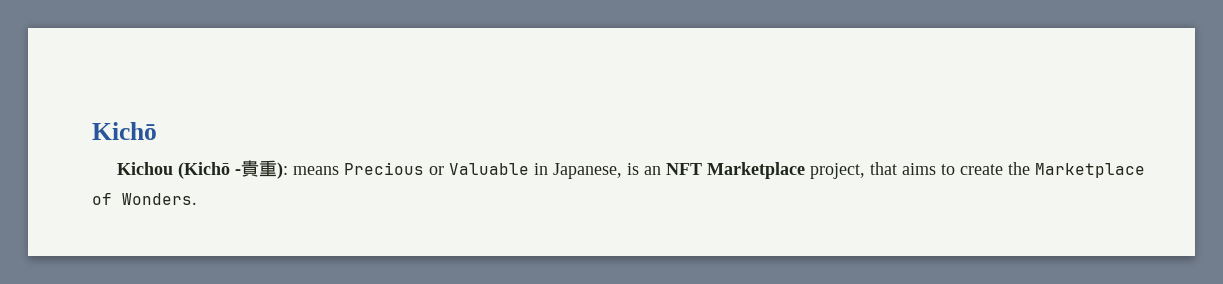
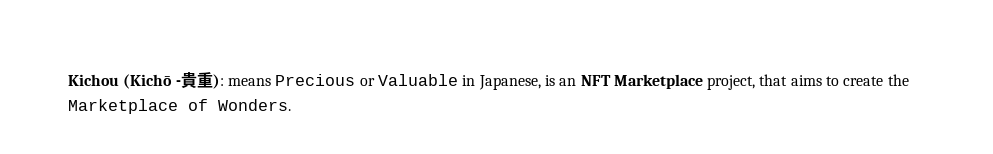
[92,122,157,140] Kichō // -> (68, 80) none

